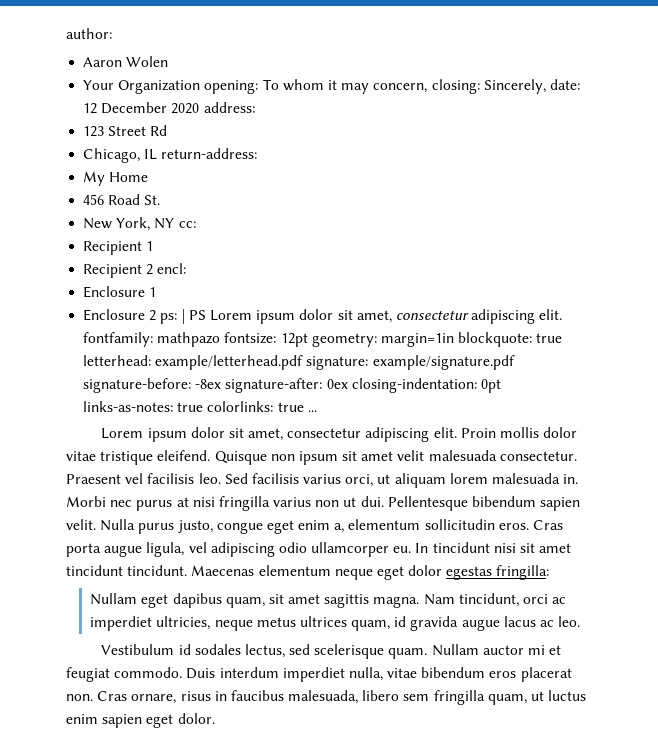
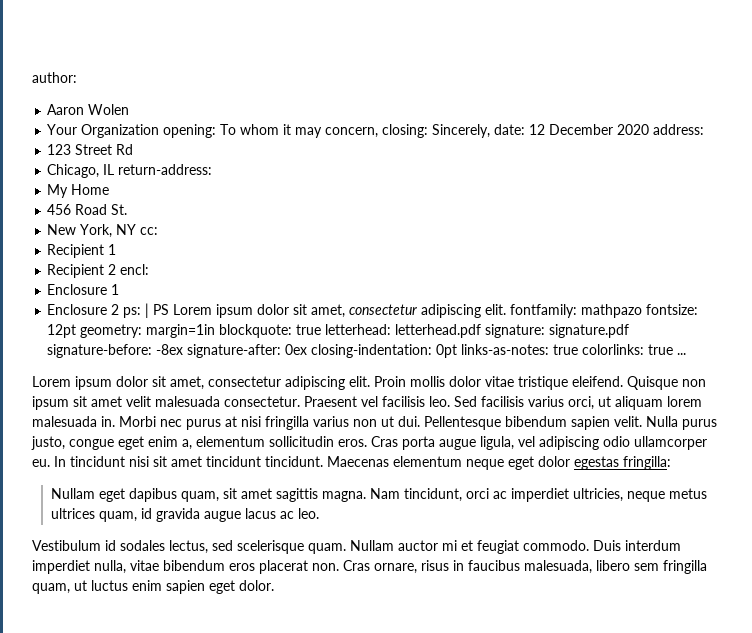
[155,355,515,370] example/letterhead.pdf signature: example/signature.pdf -> [395,324,630,338] letterhead.pdf signature: signature.pdf

